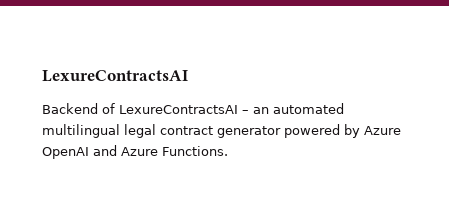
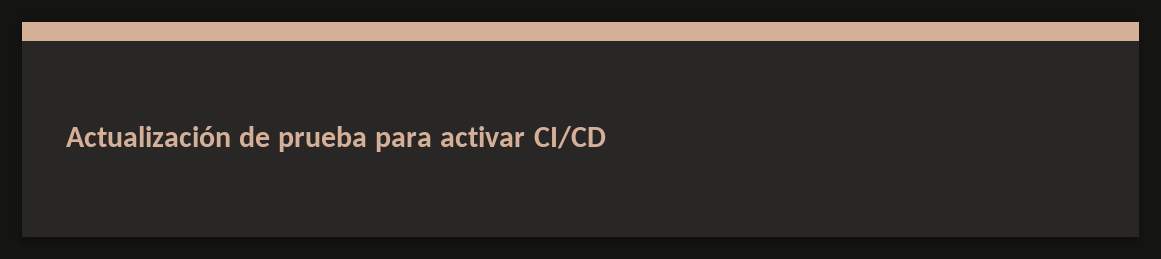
[42,70,188,82] [42,103,344,114] [42,124,401,138] [42,145,228,159] LexureContractsAI // Backend of LexureContractsAI – an automated multilingual legal contract generator powered by Azure OpenAI and Azure Functions. -> [66,126,606,152] Actualización de prueba para activar CI/CD

